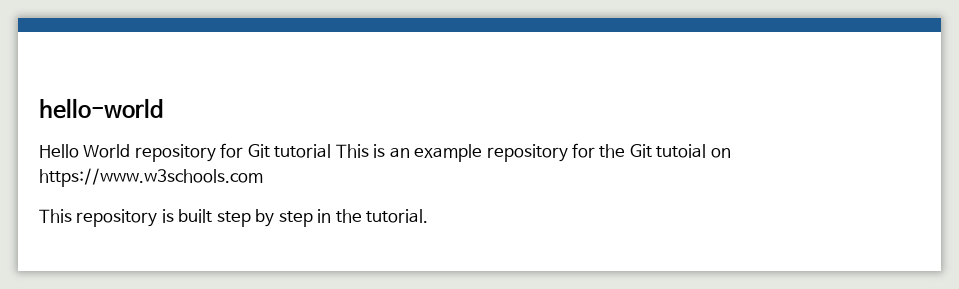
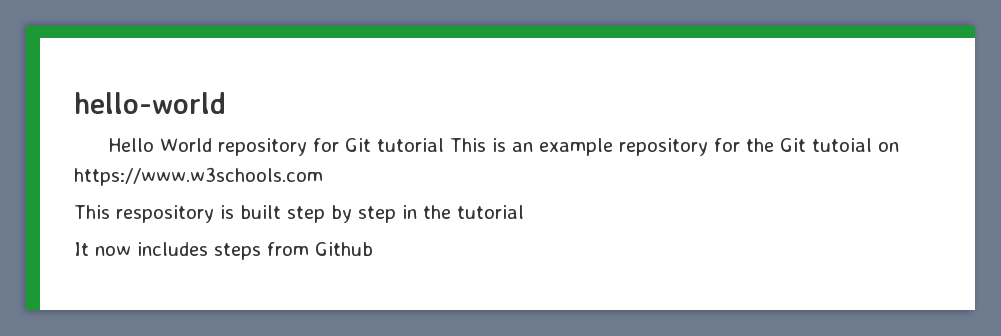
[76,209,158,227] repository -> [116,205,214,223] respository
[366,209,429,223] tutorial. -> [457,205,524,219] [74,242,373,260] tutorial // It now includes steps from Github

